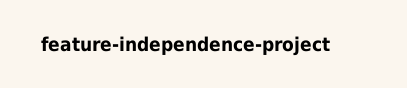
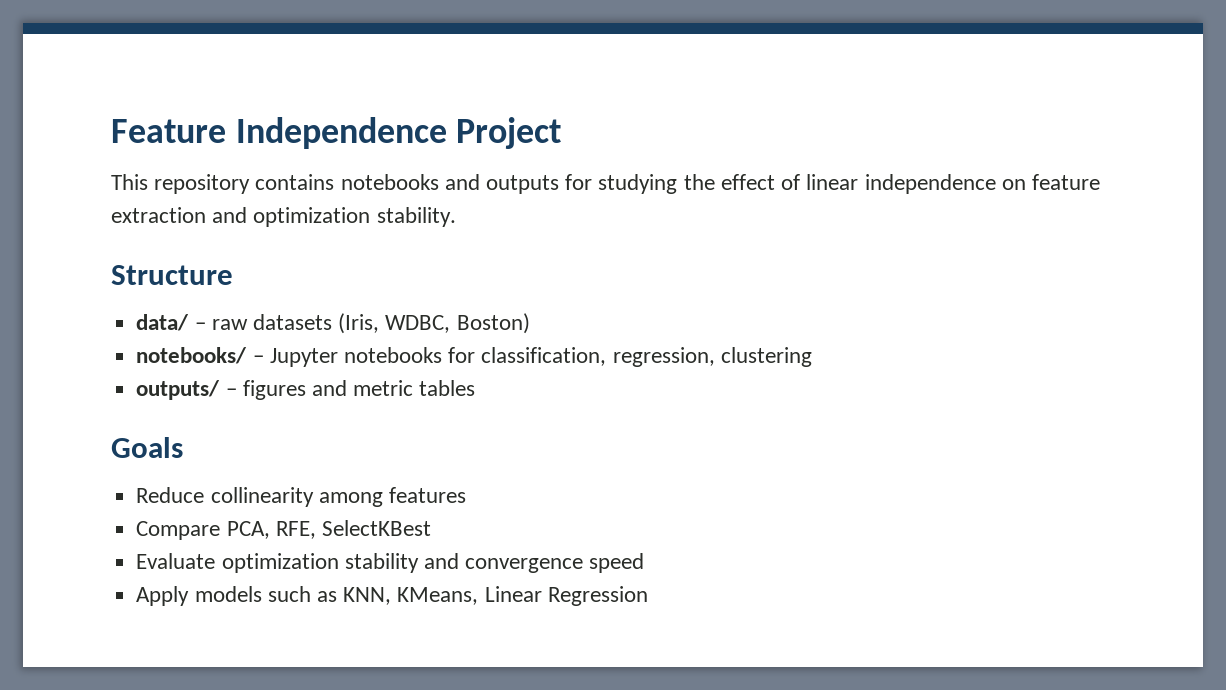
[41,36,330,56] feature-independence-project -> [111,117,562,149] [111,174,1100,194] [111,207,456,227] [111,265,233,285] [136,313,530,334] [136,347,812,367] [136,380,476,400] [111,437,183,458] [136,487,466,507] [136,520,431,540] [136,553,645,573] [136,586,648,606] Feature Independence Project // This repository contains notebooks and outputs for studying the effect of linear independence on feature extraction and optimization stability. // Structure // data/ – raw datasets (Iris, WDBC, Boston) // notebooks/ – Jupyter notebooks for classification, regression, clustering // outputs/ – figures and metric tables // Goals // Reduce collinearity among features // Compare PCA, RFE, SelectKBest // Evaluate optimization stability and convergence speed // Apply models such as KNN, KMeans, Linear Regression

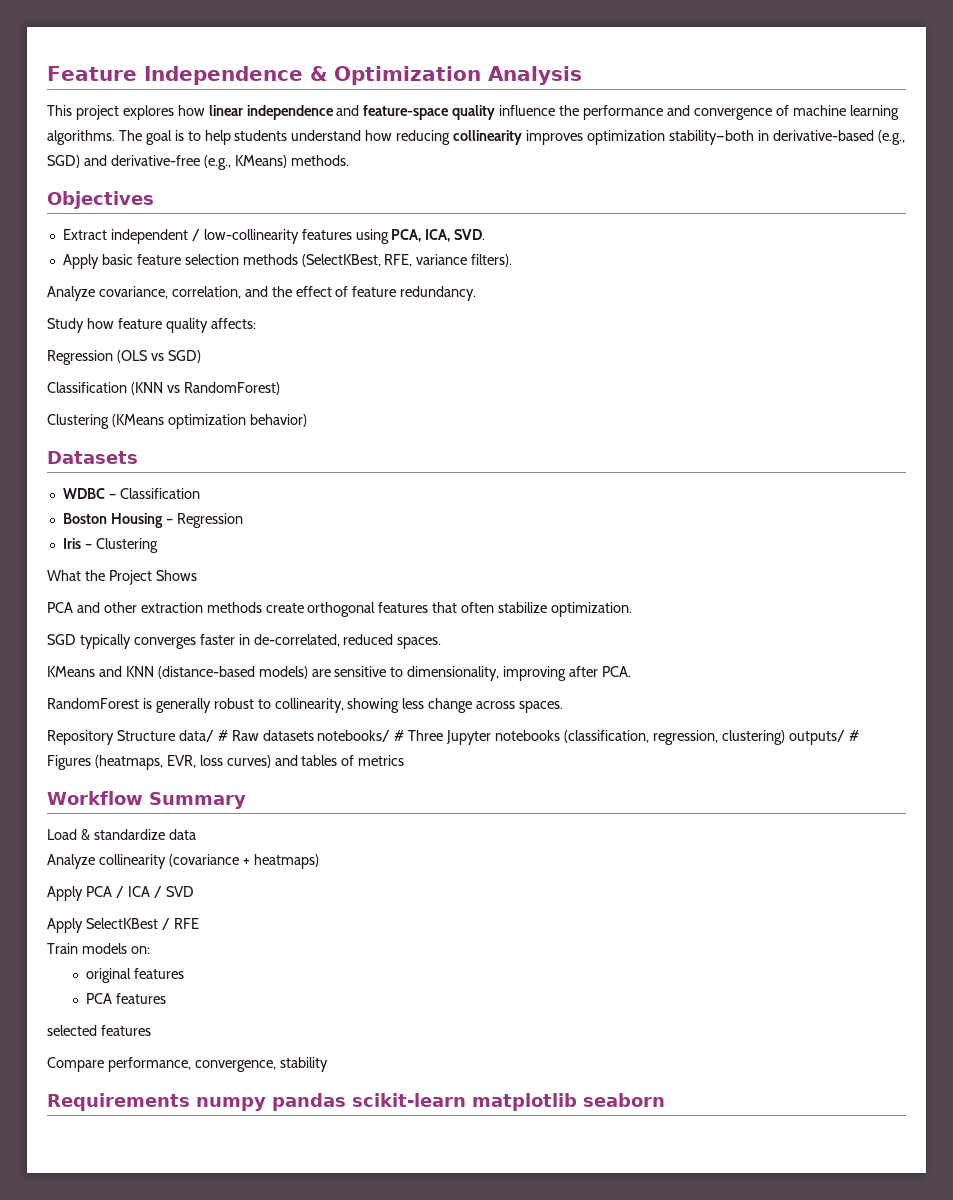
[456,117,562,149] [111,174,1100,194] [111,207,456,227] [111,265,233,285] [136,313,530,334] [136,347,812,367] [136,380,476,400] [111,437,183,458] [136,487,466,507] [136,520,431,540] [136,553,645,573] [136,586,648,606] Project // This repository contains notebooks and outputs for studying the effect of linear independence on feature extraction and optimization stability. // Structure // data/ – raw datasets (Iris, WDBC, Boston) // notebooks/ – Jupyter notebooks for classification, regression, clustering // outputs/ – figures and metric tables // Goals // Reduce collinearity among features // Compare PCA, RFE, SelectKBest // Evaluate optimization stability and convergence speed // Apply models such as KNN, KMeans, Linear Regression -> [309,66,582,85] [47,105,899,120] [47,130,905,145] [47,155,349,170] [47,191,154,209] [62,229,486,244] [62,254,513,269] [47,286,477,301] [47,318,256,333] [47,350,201,365] [47,382,280,395] [47,414,307,429] [47,451,138,464] [62,488,200,499] [62,513,243,528] [62,538,158,553] [47,570,197,585] [47,602,633,617] [47,634,442,649] [47,666,632,681] [47,698,564,713] [47,730,859,745] [47,755,405,770] [47,791,246,809] [47,829,196,840] [47,854,319,869] [47,886,194,901] [47,918,199,933] [47,943,150,954] [85,968,184,983] [85,993,166,1004] [47,1025,151,1036] [47,1057,328,1072] [47,1093,665,1111] & Optimization Analysis // This project explores how linear independence and feature-space quality influence the performance and convergence of machine learning algorithms. The goal is to help students understand how reducing collinearity improves optimization stability—both in derivative-based (e.g., SGD) and derivative-free (e.g., KMeans) methods. // Objectives // Extract independent / low-collinearity features using PCA, ICA, SVD. // Apply basic feature selection methods (SelectKBest, RFE, variance filters). // Analyze covariance, correlation, and the effect of feature redundancy. // Study how feature quality affects: // Regression (OLS vs SGD) // Classification (KNN vs RandomForest) // Clustering (KMeans optimization behavior) // Datasets // WDBC – Classification // Boston Housing – Regression // Iris – Clustering // What the Project Shows // PCA and other extraction methods create orthogonal features that often stabilize optimization. // SGD typically converges faster in de-correlated, reduced spaces. // KMeans and KNN (distance-based models) are sensitive to dimensionality, improving after PCA. // RandomForest is generally robust to collinearity, showing less change across spaces. // Repository Structure data/ # Raw datasets notebooks/ # Three Jupyter notebooks (classification, regression, clustering) outputs/ # Figures (heatmaps, EVR, loss curves) and tables of metrics // Workflow Summary // Load & standardize data // Analyze collinearity (covariance + heatmaps) // Apply PCA / ICA / SVD // Apply SelectKBest / RFE // Train models on: // original features // PCA features // selected features // Compare performance, convergence, stability // Requirements numpy pandas scikit-learn matplotlib seaborn

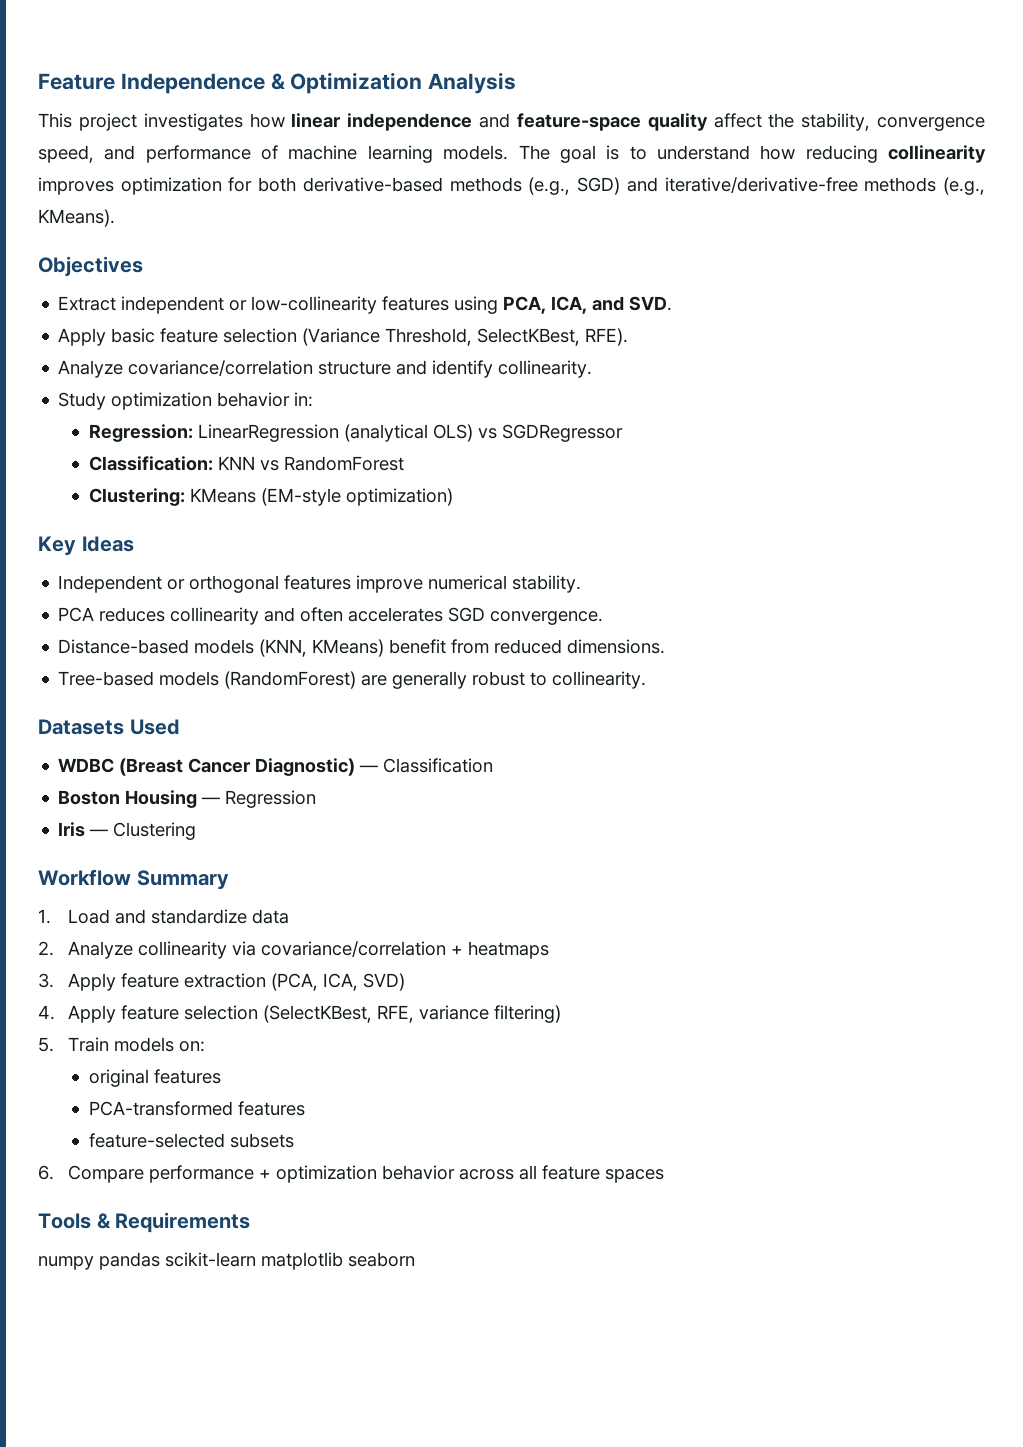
[122,105,174,120] explores -> [143,113,243,131] investigates
[499,105,772,120] influence the performance and convergence -> [713,113,986,131] [38,145,251,163] affect the stability, convergence speed, and performance
[47,130,115,145] algorithms. -> [443,145,509,160] models.
[204,130,288,145] help students -> (647, 153) none
[668,130,905,145] [47,155,349,170] stability—both in derivative-based (e.g., SGD) and derivative-free (e.g., KMeans) methods. -> [228,177,986,195] [38,209,115,227] for both derivative-based methods (e.g., SGD) and iterative/derivative-free methods (e.g., KMeans).
[191,229,200,241] / -> [229,300,248,311] or
(451, 235) none -> [592,296,625,311] and
[242,254,513,267] [47,286,477,301] [47,318,256,333] [47,350,201,365] [47,382,280,395] [47,414,307,429] methods (SelectKBest, RFE, variance filters). // Analyze covariance, correlation, and the effect of feature redundancy. // Study how feature quality affects: // Regression (OLS vs SGD) // Classification (KNN vs RandomForest) // Clustering (KMeans optimization behavior) -> [302,328,629,346] [58,360,593,378] [58,392,314,410] [88,424,623,442] [88,456,404,471] [88,488,453,506] [38,536,134,556] [58,575,582,593] [58,607,604,625] [58,639,666,657] [58,671,647,689] (Variance Threshold, SelectKBest, RFE). // Analyze covariance/correlation structure and identify collinearity. // Study optimization behavior in: // Regression: LinearRegression (analytical OLS) vs SGDRegressor // Classification: KNN vs RandomForest // Clustering: KMeans (EM-style optimization) // Key Ideas // Independent or orthogonal features improve numerical stability. // PCA reduces collinearity and often accelerates SGD convergence. // Distance-based models (KNN, KMeans) benefit from reduced dimensions. // Tree-based models (RandomForest) are generally robust to collinearity.
(138, 457) none -> [129,719,180,735] Used
[108,494,116,499] – -> [119,758,379,776] (Breast Cancer Diagnostic) —
[165,519,173,524] – -> [201,797,221,804] —
[84,538,158,553] [47,570,197,585] [47,602,633,617] [47,634,442,649] [47,666,632,681] [47,698,564,713] [47,730,859,745] [47,755,405,770] – Clustering // What the Project Shows // PCA and other extraction methods create orthogonal features that often stabilize optimization. // SGD typically converges faster in de-correlated, reduced spaces. // KMeans and KNN (distance-based models) are sensitive to dimensionality, improving after PCA. // RandomForest is generally robust to collinearity, showing less change across spaces. // Repository Structure data/ # Raw datasets notebooks/ # Three Jupyter notebooks (classification, regression, clustering) outputs/ # Figures (heatmaps, EVR, loss curves) and tables of metrics -> [89,822,197,840] — Clustering
[47,829,90,840] Load & -> [38,909,147,924] 1. Load and
(196, 834) none -> [38,941,54,956] 2.
[168,854,319,869] [47,886,194,901] [47,918,199,933] (covariance + heatmaps) // Apply PCA / ICA / SVD // Apply SelectKBest / RFE // -> [232,941,550,959] [38,973,406,991] [38,1005,562,1023] [38,1037,54,1052] via covariance/correlation + heatmaps // 3. Apply feature extraction (PCA, ICA, SVD) // 4. Apply feature selection (SelectKBest, RFE, variance filtering) // 5.
[85,993,166,1004] [47,1025,151,1036] [47,1057,328,1072] PCA features // selected features // Compare performance, convergence, stability // -> [88,1101,305,1116] [88,1133,294,1148] [38,1165,665,1183] [38,1213,111,1229] PCA-transformed features // feature-selected subsets // 6. Compare performance + optimization behavior across all feature spaces // Tools &
(190, 1102) none -> (251, 1222) //

